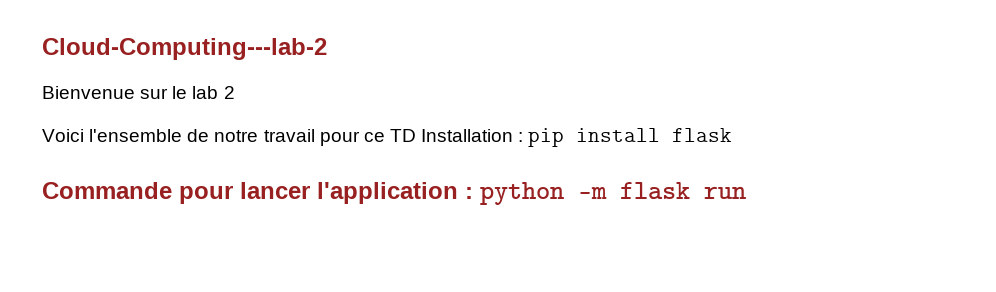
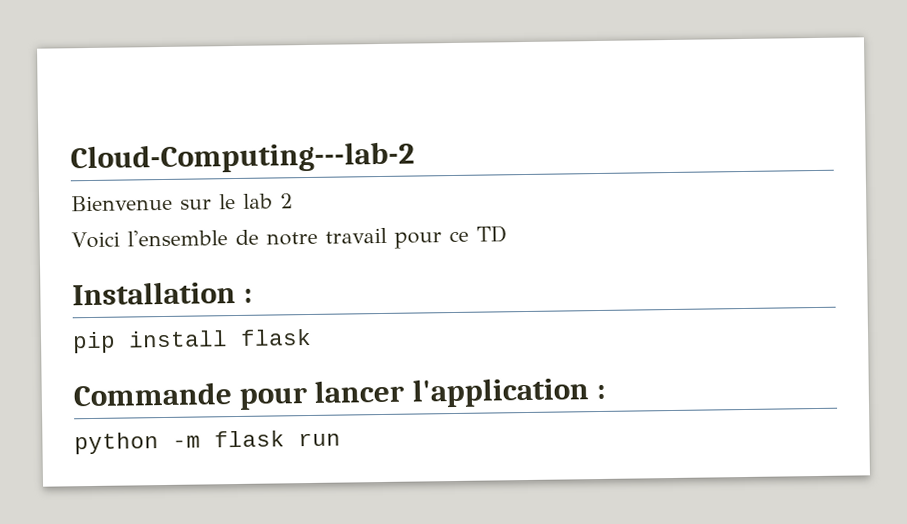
(416, 135) none -> (507, 234) //
(524, 137) none -> (254, 295) //
(473, 193) none -> (606, 392) //

